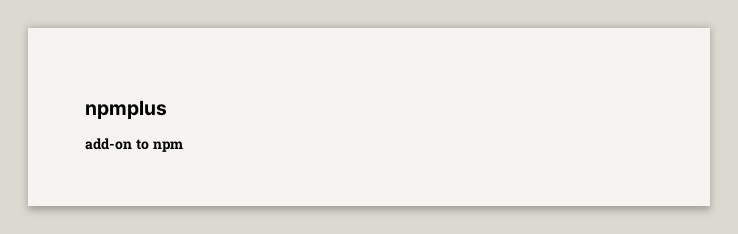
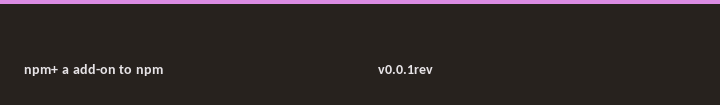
[85,100,167,119] npmplus // -> [24,66,69,76] npm+ a
(183, 146) none -> [378,65,433,74] // v0.0.1rev

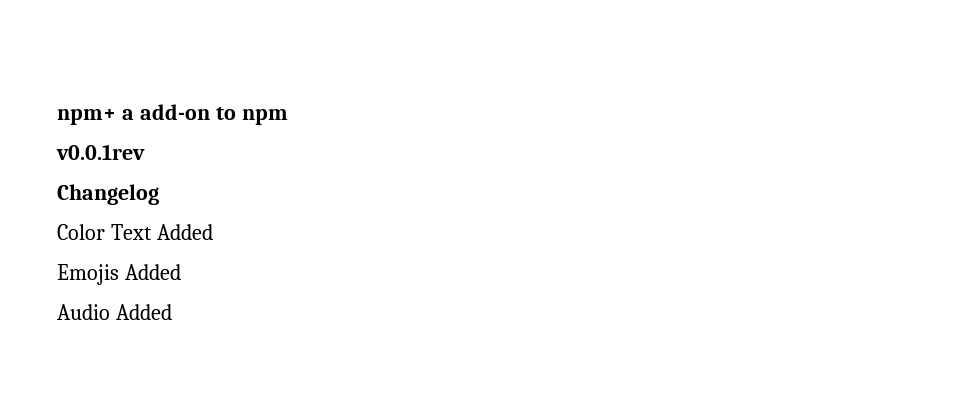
(433, 69) none -> [57,184,159,205] [57,224,213,240] [57,264,181,285] [57,304,172,320] // Changelog // Color Text Added // Emojis Added // Audio Added

